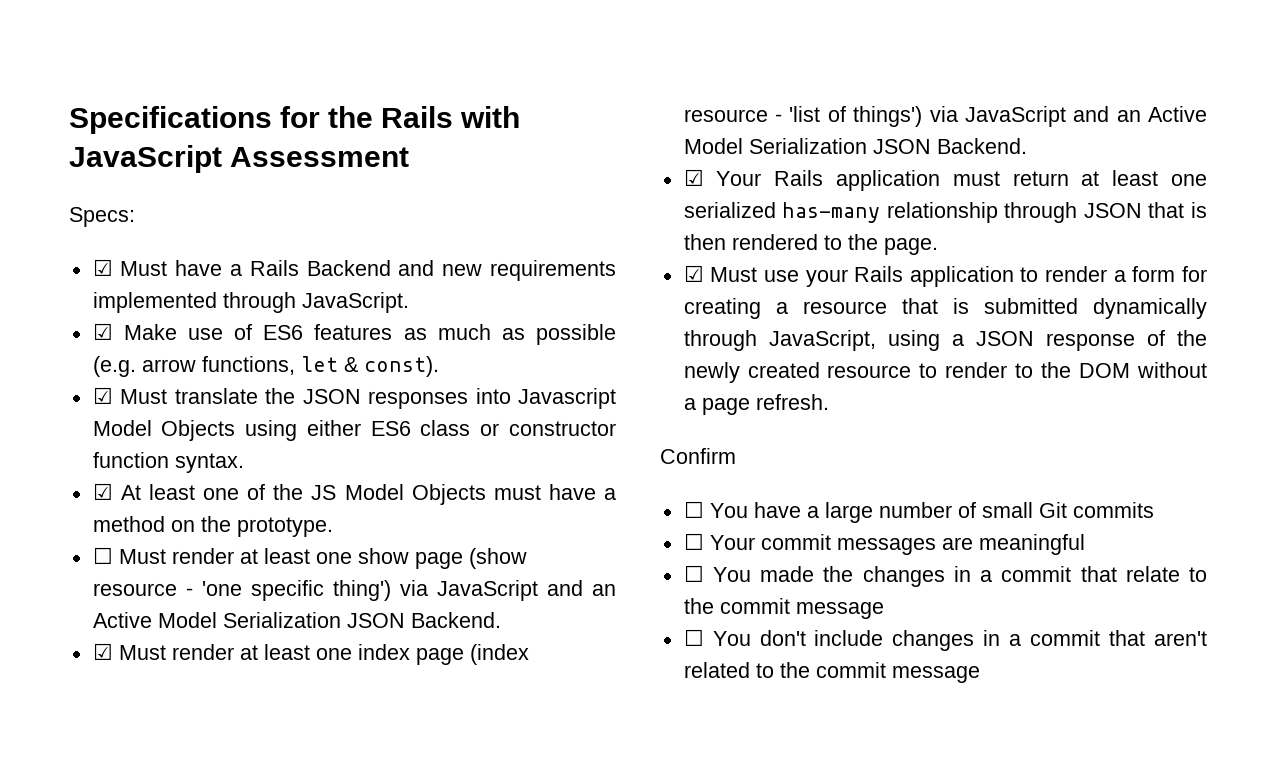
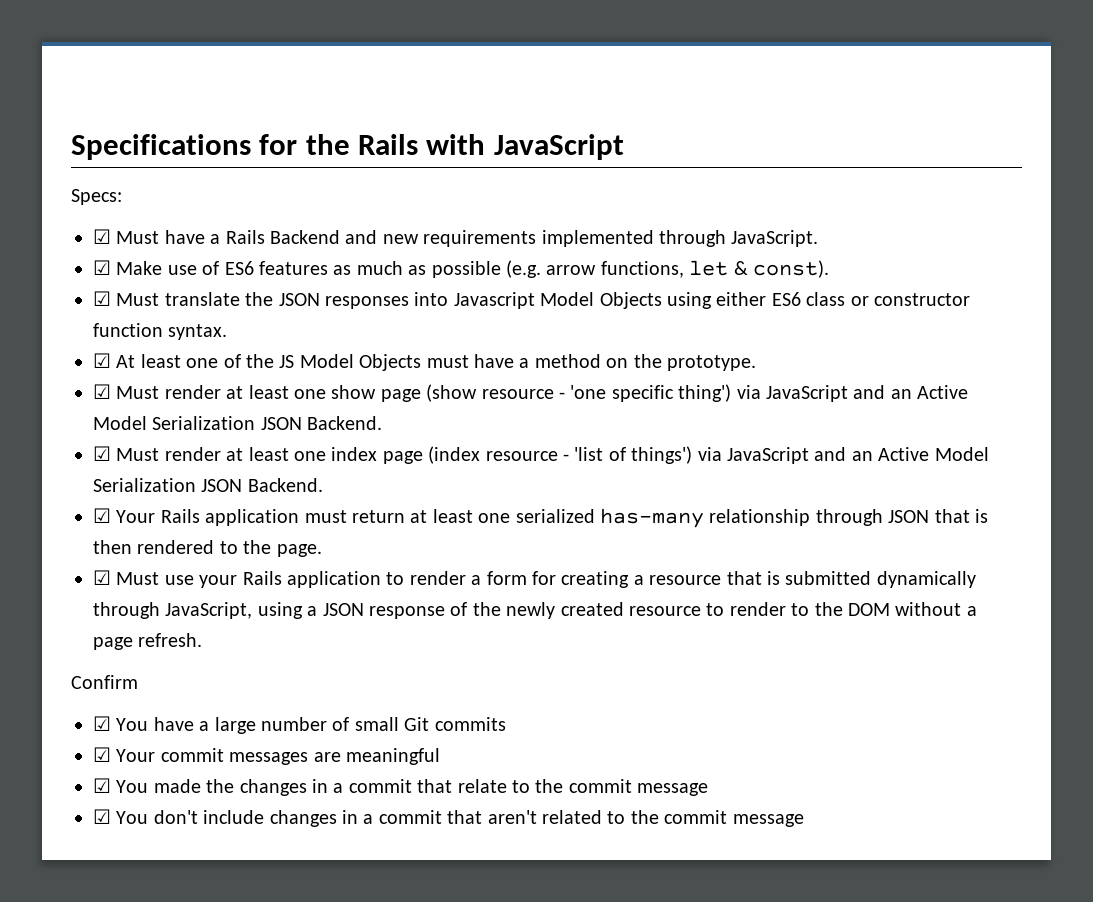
[230,147,410,167] Assessment -> (624, 147) none
[92,547,113,564] ☐ -> [93,384,111,399] ☑
[683,501,704,518] ☐ -> [93,716,111,731] ☑
[683,533,704,550] ☐ -> [93,747,111,762] ☑
[683,565,704,582] ☐ -> [93,778,111,793] ☑
[683,629,704,646] ☐ -> [93,809,111,824] ☑

